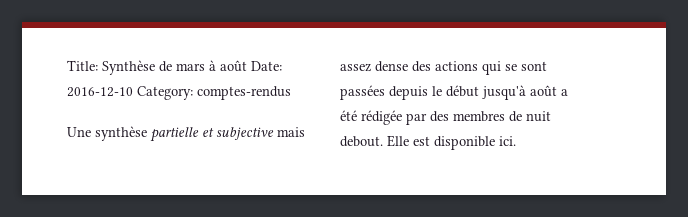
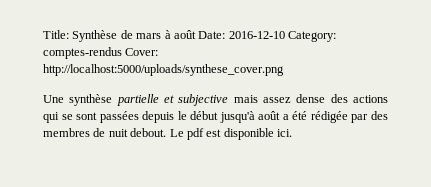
(291, 93) none -> [125,48,159,56] [43,64,284,76] Cover: http://localhost:5000/uploads/synthese_cover.png
[387,135,409,147] Elle -> [169,128,204,140] Le pdf

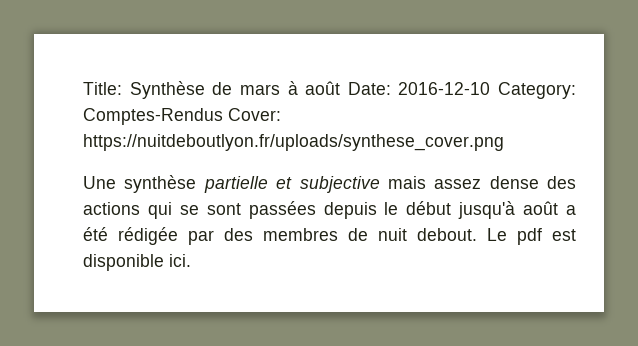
[43,47,159,59] [43,64,284,76] comptes-rendus Cover: http://localhost:5000/uploads/synthese_cover.png -> [83,108,281,125] [83,134,504,151] Comptes-Rendus Cover: https://nuitdeboutlyon.fr/uploads/synthese_cover.png

